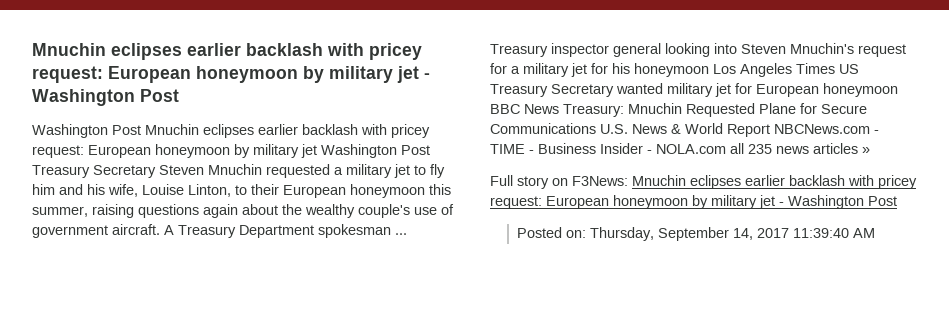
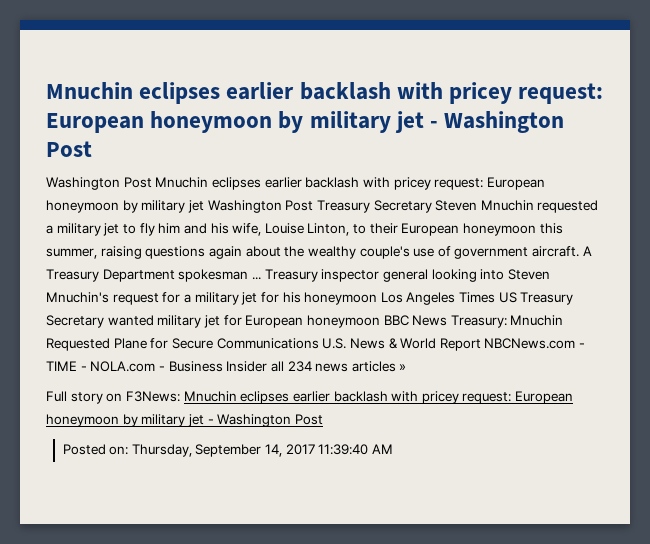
[538,143,772,154] Business Insider - NOLA.com all 235 -> [90,361,312,372] NOLA.com - Business Insider all 234

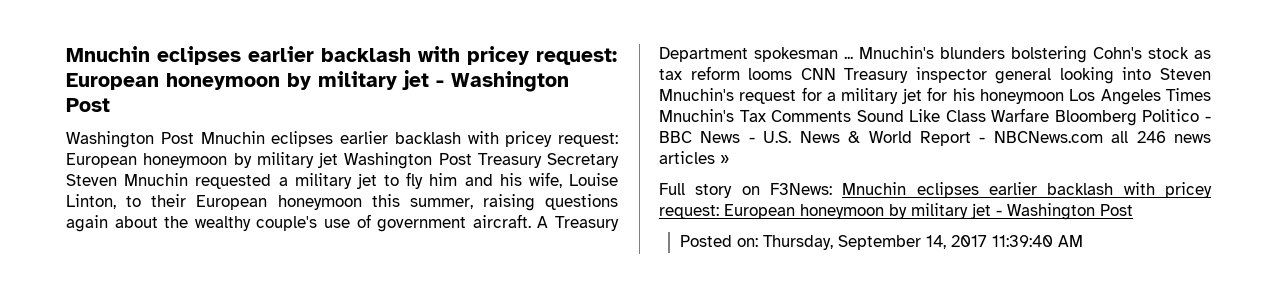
(261, 278) none -> [859,46,1211,63] [659,66,836,80] Mnuchin's blunders bolstering Cohn's stock as tax reform looms CNN
[498,292,574,305] [46,315,564,328] [46,338,319,351] US Treasury Secretary wanted military jet for European honeymoon BBC News Treasury: Mnuchin Requested Plane for Secure Communications -> [659,108,1211,126] [659,131,755,143] Mnuchin's Tax Comments Sound Like Class Warfare Bloomberg Politico - BBC News -
[484,338,586,349] [46,361,312,372] NBCNews.com - TIME - NOLA.com - Business Insider all 234 -> [979,131,1166,143] - NBCNews.com all 246

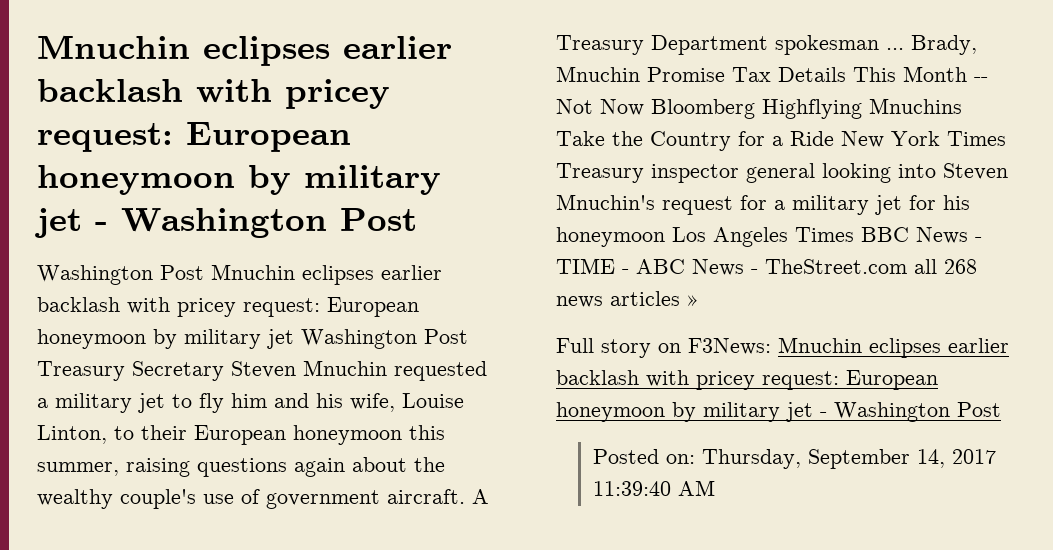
[859,46,1211,63] [659,66,836,80] Mnuchin's blunders bolstering Cohn's stock as tax reform looms CNN -> [911,35,977,55] [556,66,988,82] [556,98,962,119] [556,131,1006,151] Brady, Mnuchin Promise Tax Details This Month -- Not Now Bloomberg Highflying Mnuchins Take the Country for a Ride New York Times
[659,108,1211,126] [659,131,1166,146] Mnuchin's Tax Comments Sound Like Class Warfare Bloomberg Politico - BBC News - U.S. News & World Report - NBCNews.com all 246 -> [861,227,982,244] [556,258,977,276] BBC News - TIME - ABC News - TheStreet.com all 268

